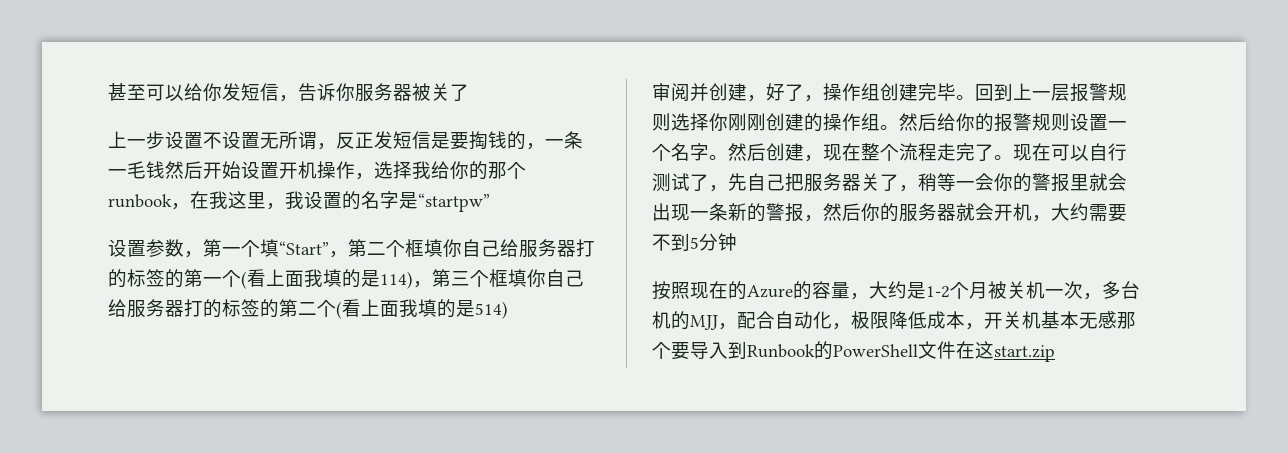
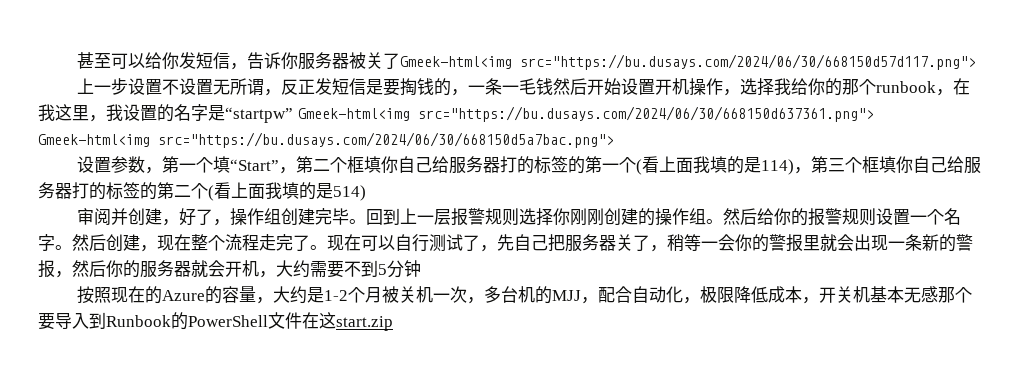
(469, 92) none -> [400,54,977,70] Gmeek-html<img src="https://bu.dusays.com/2024/06/30/668150d57d117.png">
(490, 202) none -> [297,106,874,122] [38,132,614,148] Gmeek-html<img src="https://bu.dusays.com/2024/06/30/668150d637361.png"> Gmeek-html<img src="https://bu.dusays.com/2024/06/30/668150d5a7bac.png">

